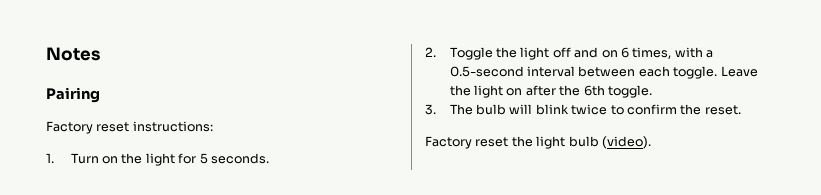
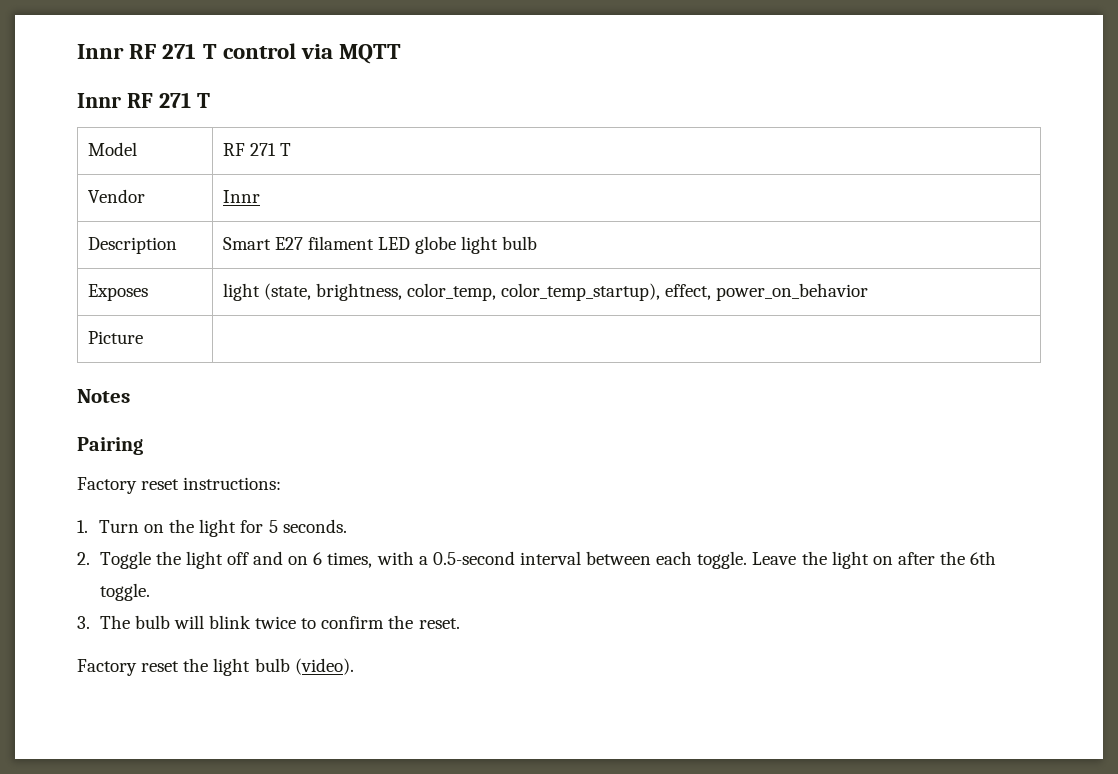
(46, 54) none -> [77,43,402,64] [77,92,210,108] [87,142,137,156] [222,143,291,156] [87,189,145,203] [222,190,260,203] [87,237,177,254] [222,236,538,254] [87,284,148,301] [222,283,869,301] [87,331,143,344] Innr RF 271 T control via MQTT // Innr RF 271 T // Model | RF 271 T // Vendor | Innr // Description | Smart E27 filament LED globe light bulb // Exposes | light (state, brightness, color_temp, color_temp_startup), effect, power_on_behavior // Picture | //

